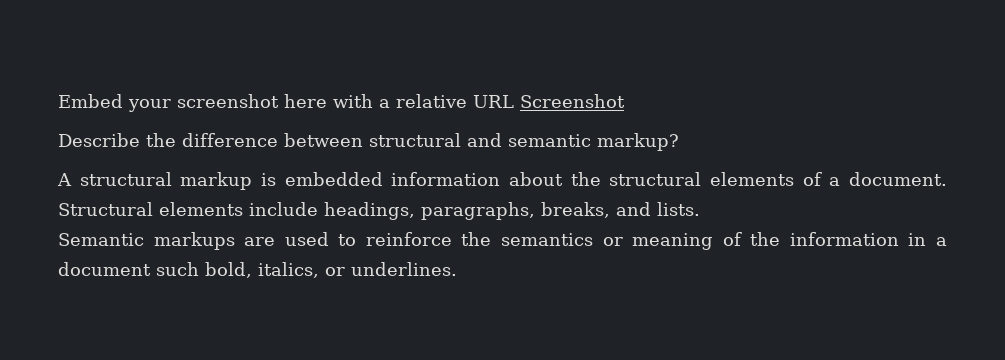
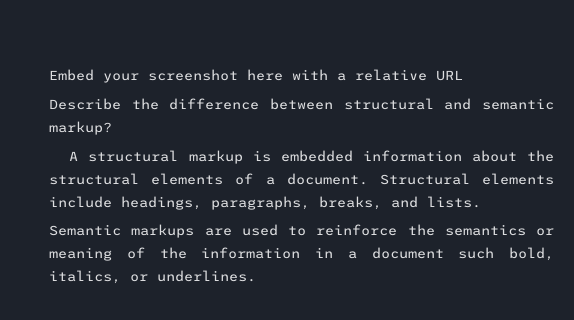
[520,94,625,108] Screenshot -> (463, 75) none

